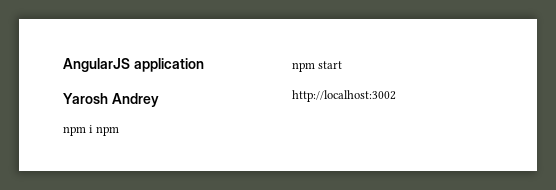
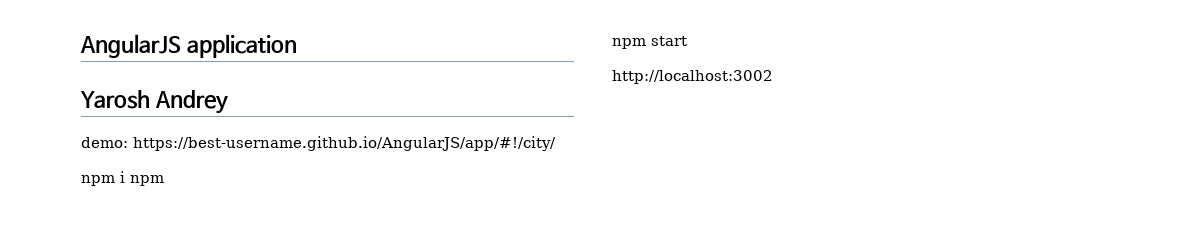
(159, 100) none -> [81,136,556,151] // demo: https://best-username.github.io/AngularJS/app/#!/city/

